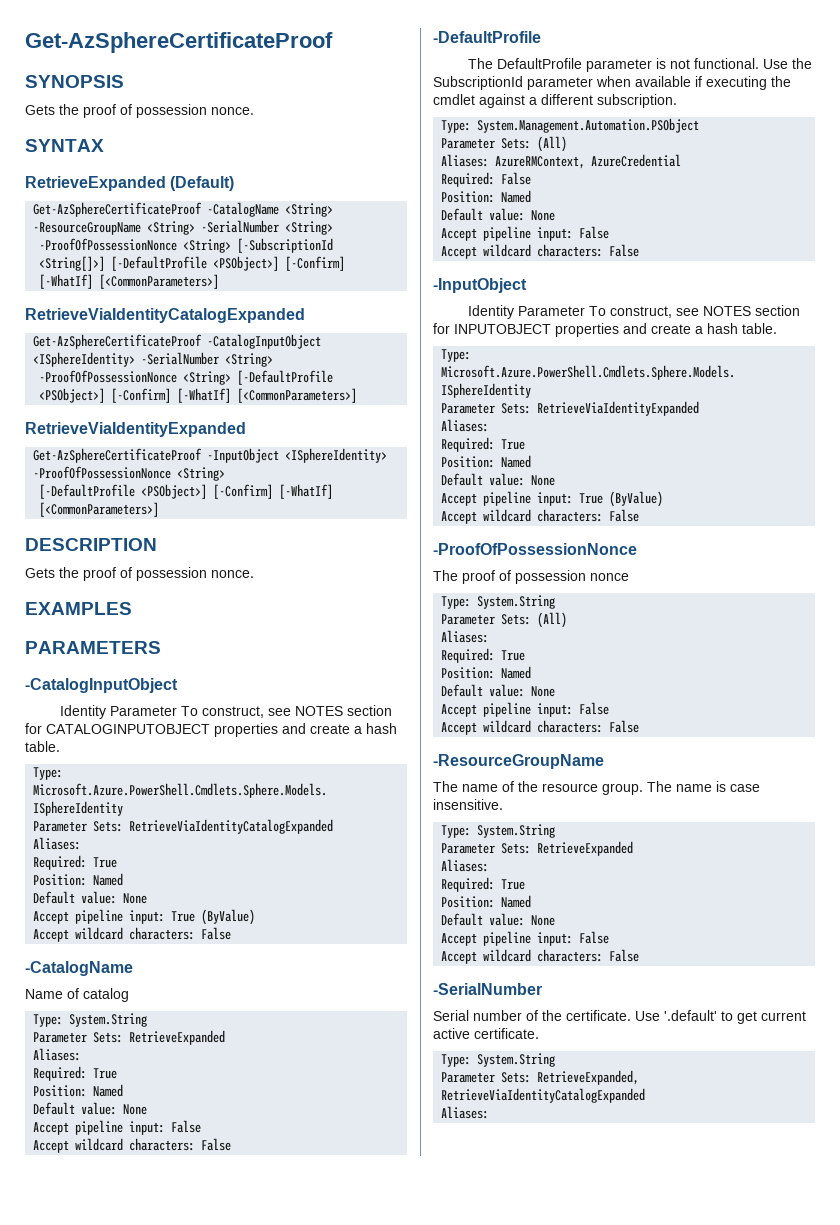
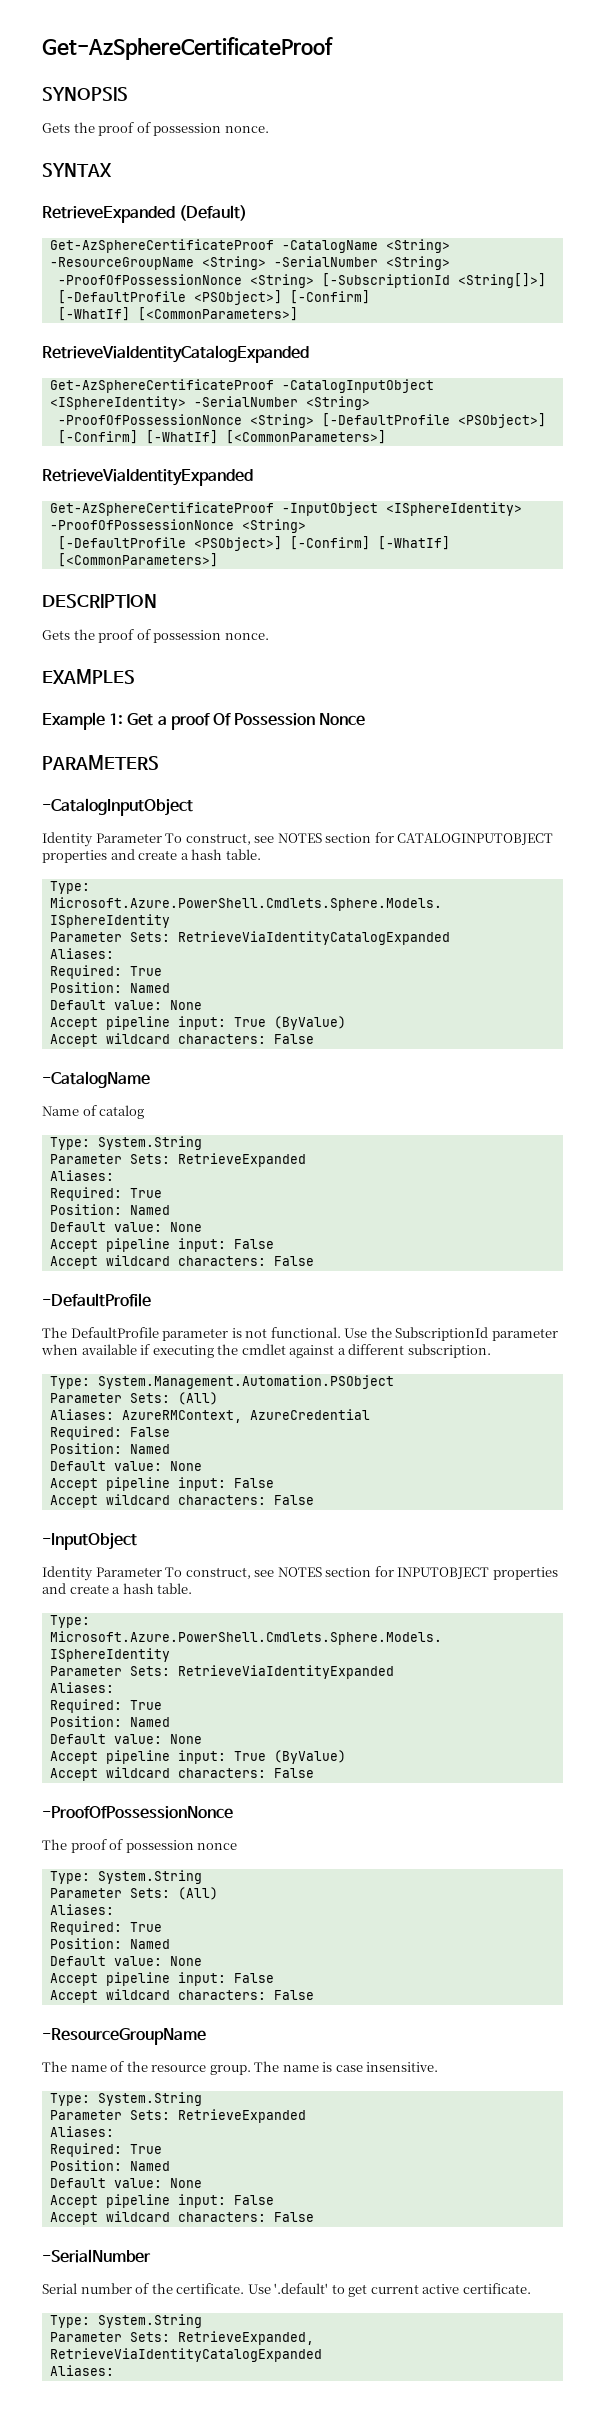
(132, 608) none -> [42,712,366,730] // Example 1: Get a proof Of Possession Nonce

